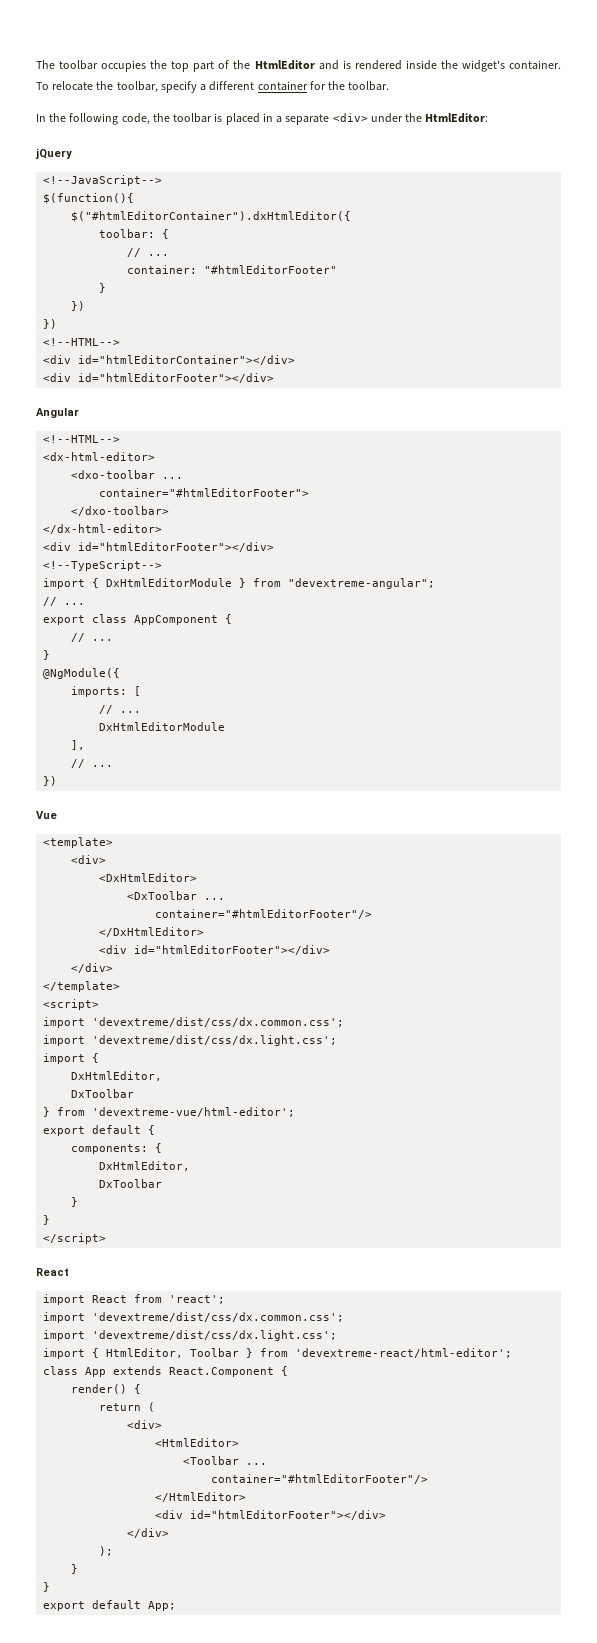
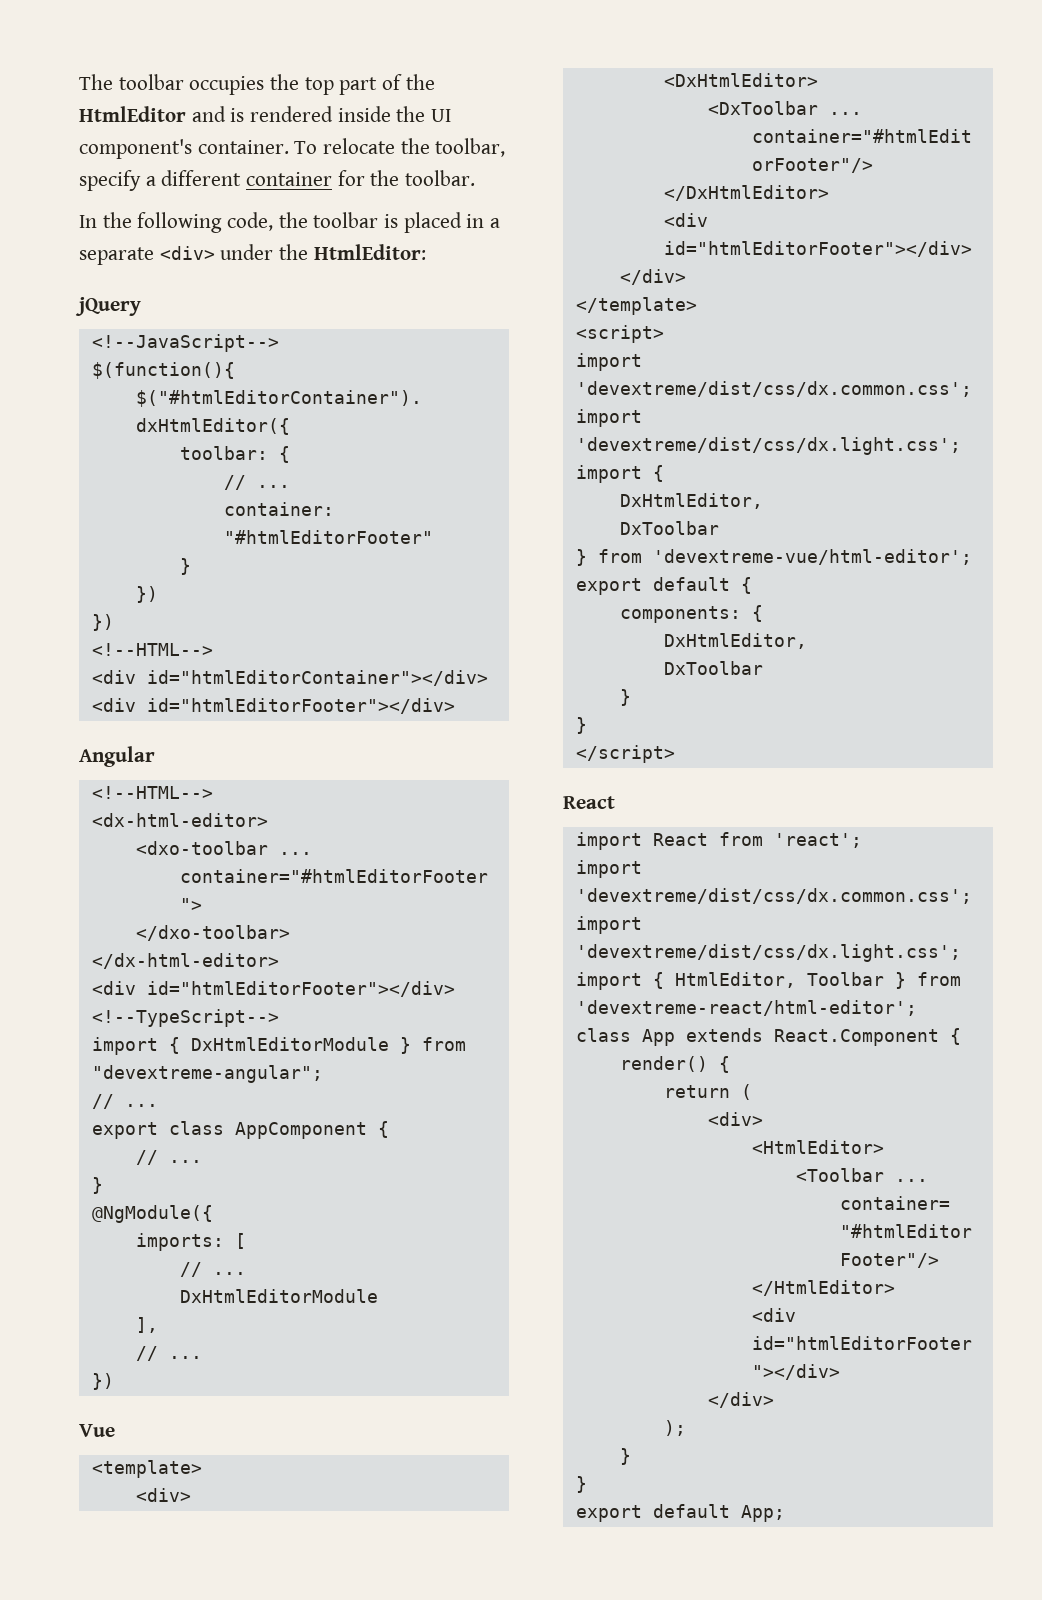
[461,60,505,72] widget's -> [431,109,452,122] [79,139,192,159] UI component's

